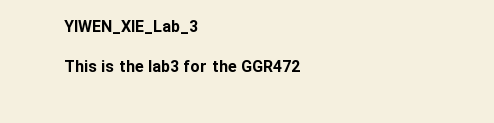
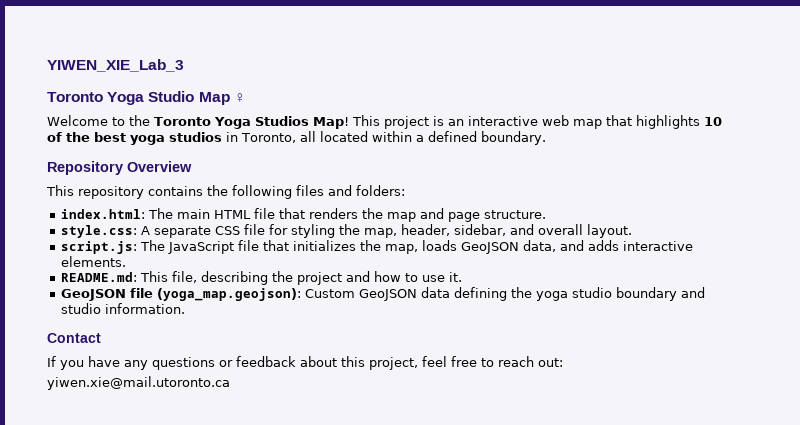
[64,60,300,72] This is the lab3 for the GGR472 -> [47,91,246,105] [47,115,722,129] [47,131,546,145] [47,161,192,175] [46,185,405,199] [60,208,546,222] [60,224,632,238] [60,240,693,254] [60,256,126,267] [60,271,462,285] [60,287,705,301] [60,303,185,314] [47,333,101,343] [47,356,563,370] [47,376,230,390] Toronto Yoga Studio Map ♀ // Welcome to the Toronto Yoga Studios Map! This project is an interactive web map that highlights 10 of the best yoga studios in Toronto, all located within a defined boundary. // Repository Overview // This repository contains the following files and folders: // index.html: The main HTML file that renders the map and page structure. // style.css: A separate CSS file for styling the map, header, sidebar, and overall layout. // script.js: The JavaScript file that initializes the map, loads GeoJSON data, and adds interactive elements. // README.md: This file, describing the project and how to use it. // GeoJSON file (yoga_map.geojson): Custom GeoJSON data defining the yoga studio boundary and studio information. // Contact // If you have any questions or feedback about this project, feel free to reach out: // yiwen.xie@mail.utoronto.ca

